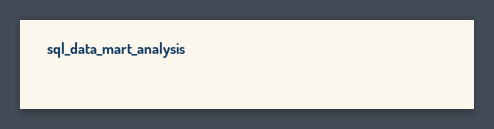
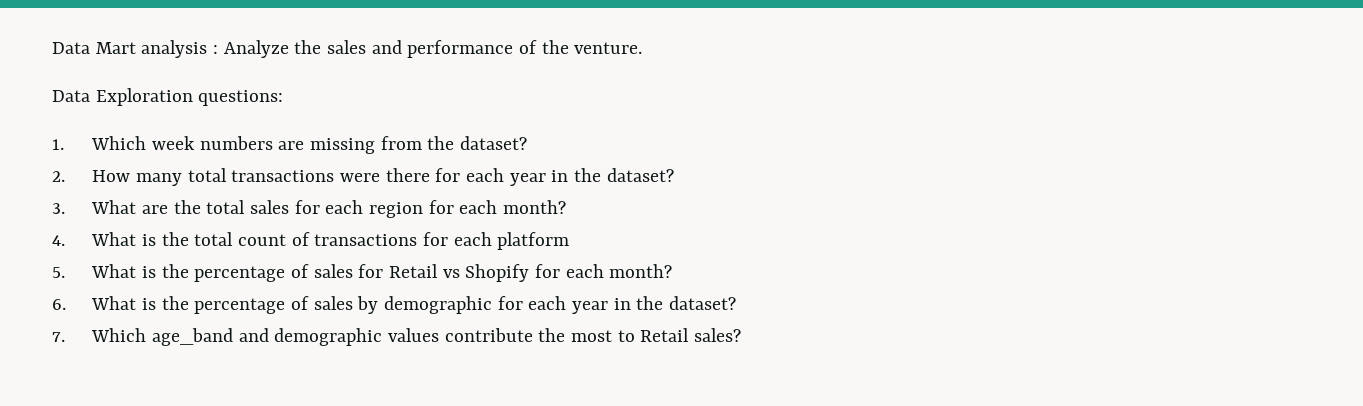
[47,42,185,58] sql_data_mart_analysis -> [52,40,643,58] [52,88,284,106] [52,136,527,154] [52,168,674,186] [52,200,566,218] [52,232,570,250] [52,264,673,282] [52,296,736,314] [52,328,741,346] Data Mart analysis : Analyze the sales and performance of the venture. // Data Exploration questions: // 1. Which week numbers are missing from the dataset? // 2. How many total transactions were there for each year in the dataset? // 3. What are the total sales for each region for each month? // 4. What is the total count of transactions for each platform // 5. What is the percentage of sales for Retail vs Shopify for each month? // 6. What is the percentage of sales by demographic for each year in the dataset? // 7. Which age_band and demographic values contribute the most to Retail sales?

